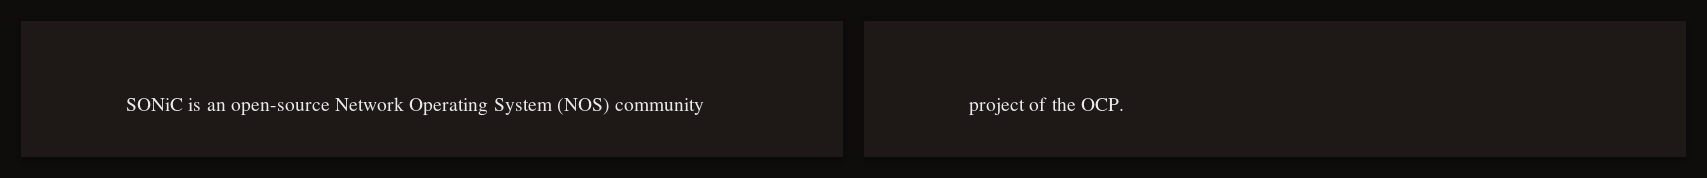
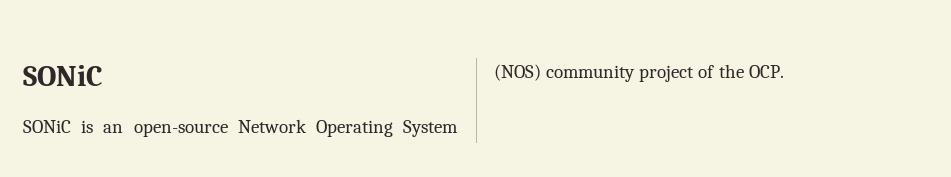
[126,98,183,111] SONiC -> [23,65,103,86] [23,120,71,133] SONiC // SONiC

